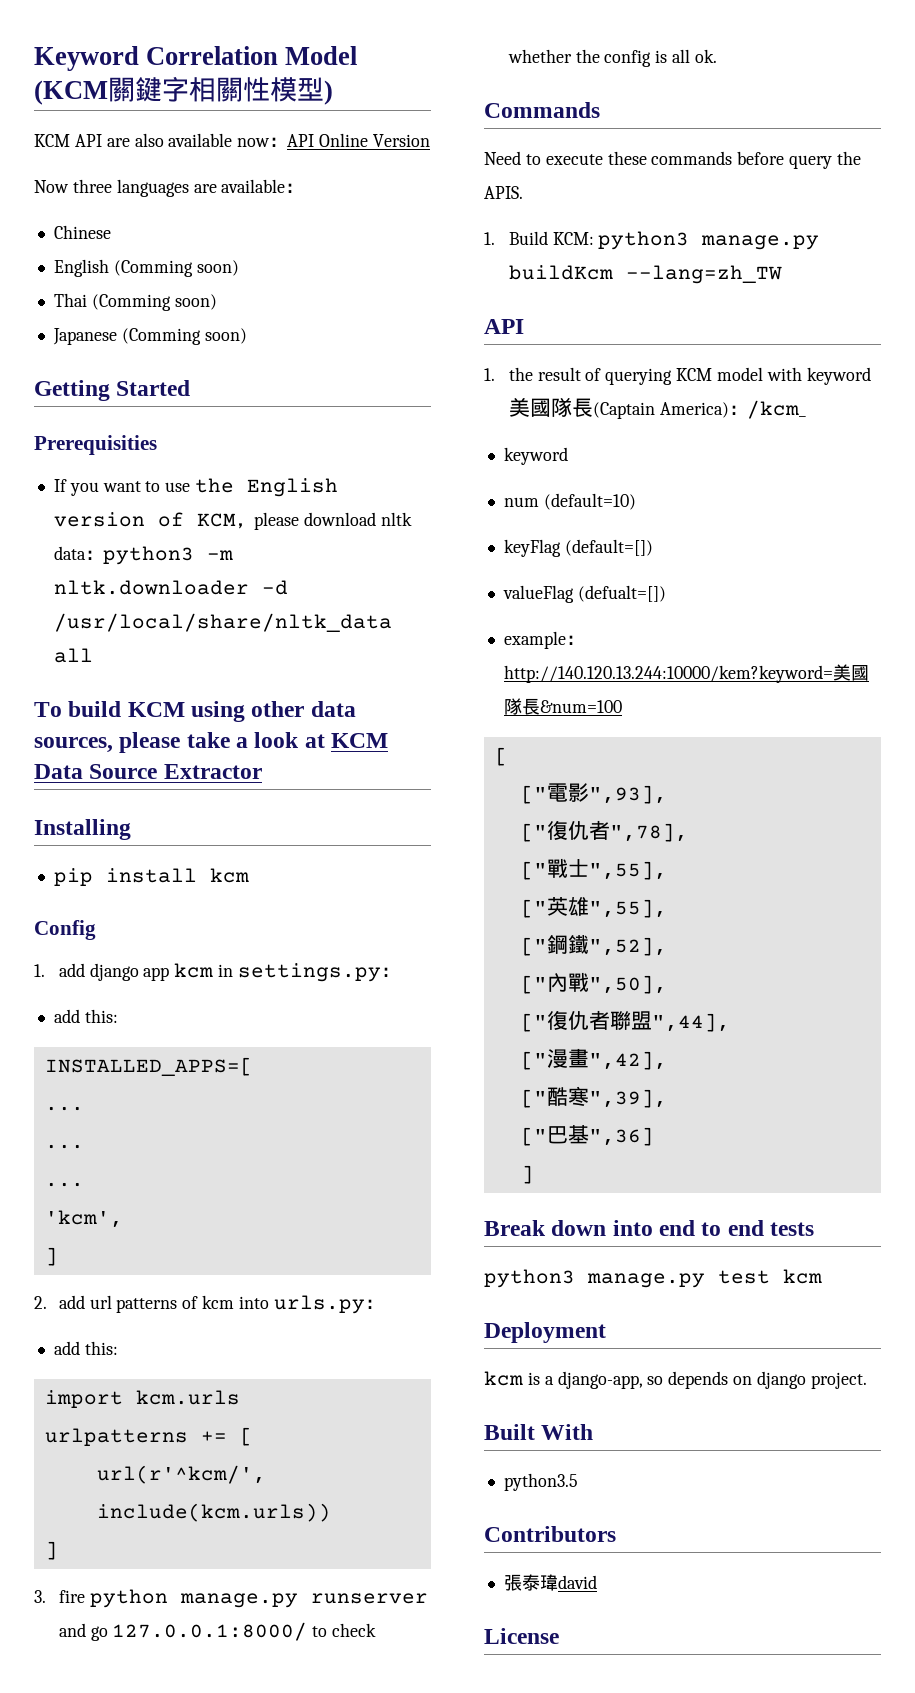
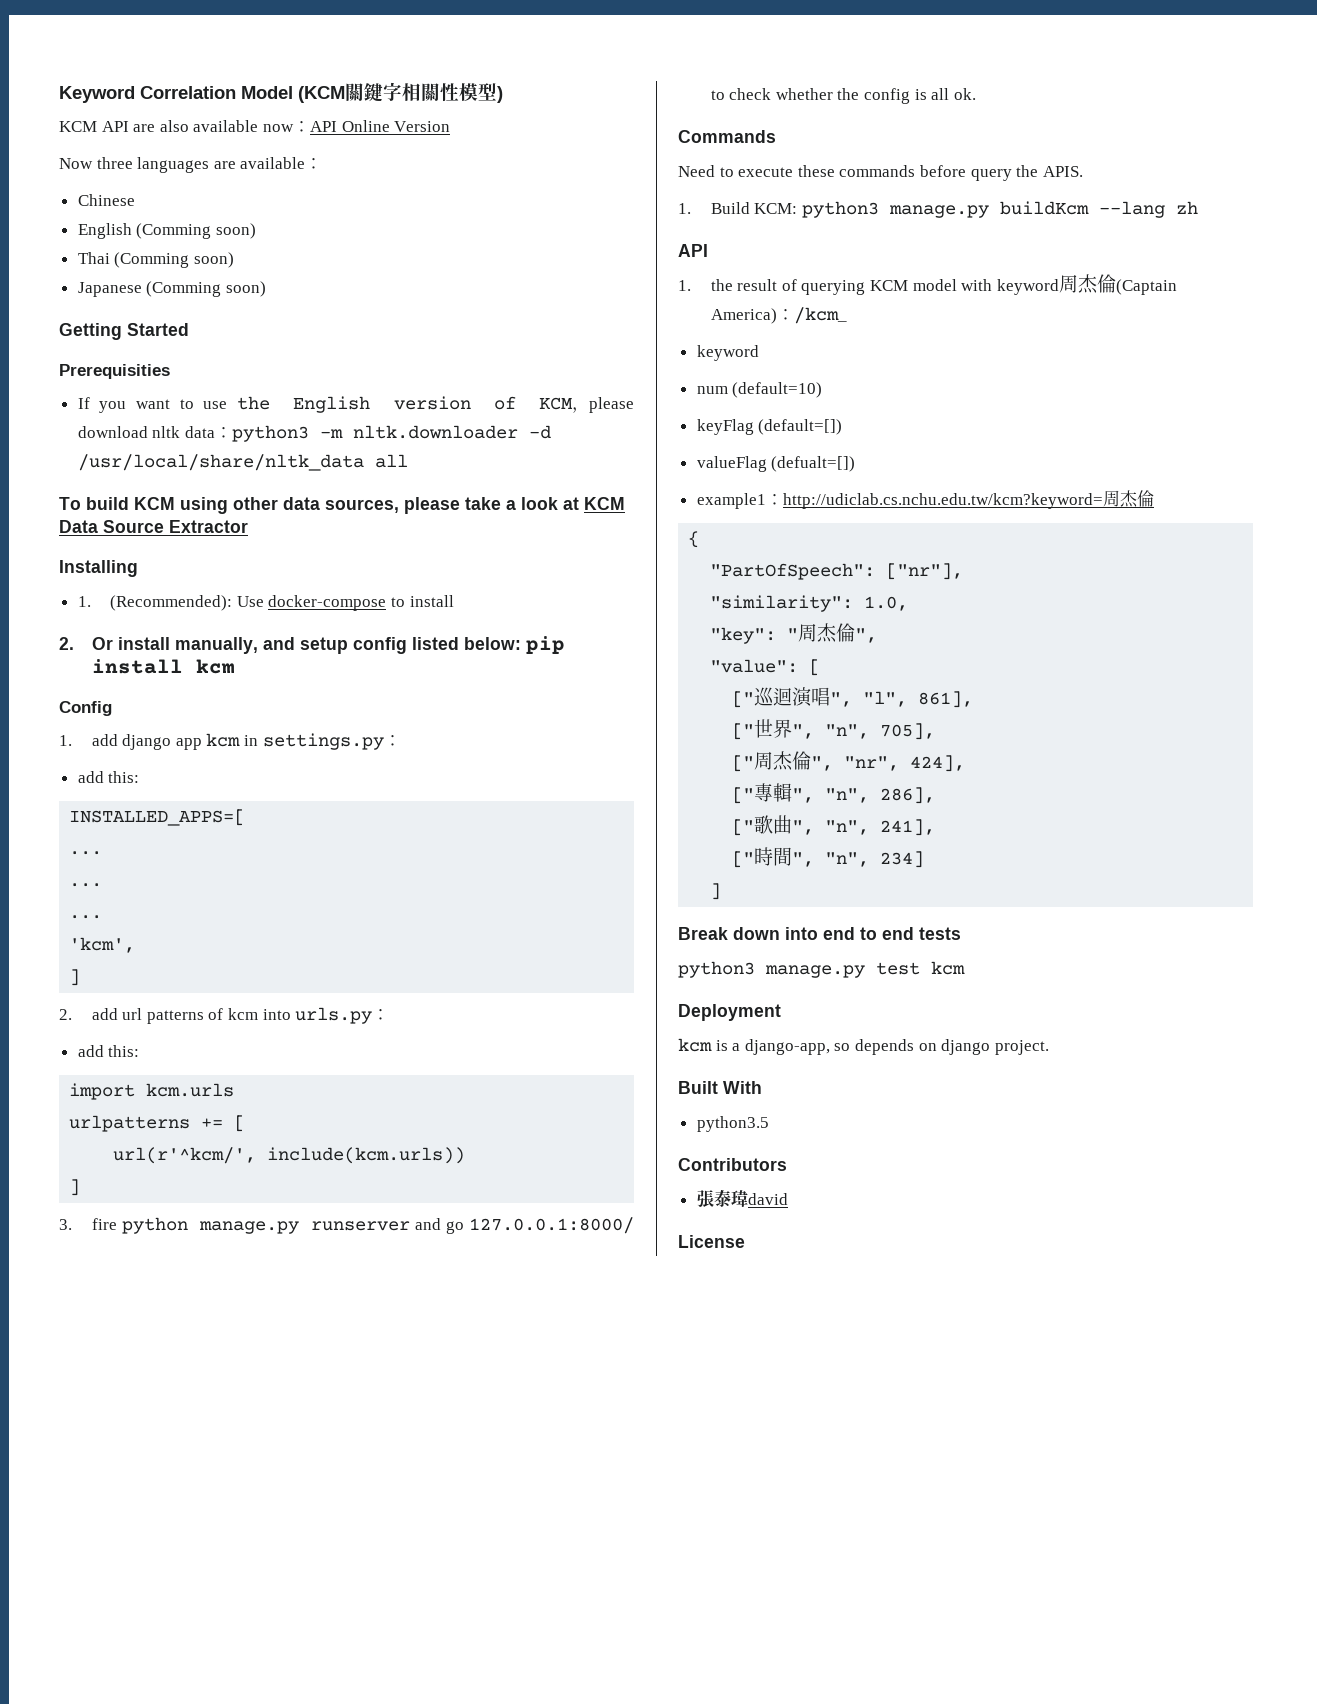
(131, 829) none -> [77,595,454,611] [59,637,521,654] 1. (Recommended): Use docker-compose to install // 2. Or install manually, and setup config listed below:
[625,265,782,284] --lang=zh_TW -> [1098,201,1198,218] --lang zh
[508,397,593,417] 美國隊長 -> [1058,274,1116,294] 周杰倫
[503,631,584,649] [503,664,869,683] [503,698,622,715] [494,747,508,766] [520,783,667,804] [520,820,688,842] [520,858,667,880] [520,896,667,918] [520,935,667,956] [520,972,667,994] [520,1010,730,1032] [520,1048,667,1070] [520,1086,667,1108] [520,1125,654,1146] example：http://140.120.13.244:10000/kem?keyword=美國隊長&num=100 // [ // ["電影",93], // ["復仇者",78], // ["戰士",55], // ["英雄",55], // ["鋼鐵",52], // ["內戰",50], // ["復仇者聯盟",44], // ["漫畫",42], // ["酷寒",39], // ["巴基",36] -> [696,490,1154,509] [688,531,700,548] [710,563,964,580] [710,595,909,612] [710,623,878,644] [710,659,821,676] [732,687,974,708] [732,719,936,740] [732,751,966,772] [732,783,936,804] [732,815,936,836] [732,847,925,868] example1：http://udiclab.cs.nchu.edu.tw/kcm?keyword=周杰倫 // { // "PartOfSpeech": ["nr"], // "similarity": 1.0, // "key": "周杰倫", // "value": [ // ["巡迴演唱", "l", 861], // ["世界", "n", 705], // ["周杰倫", "nr", 424], // ["專輯", "n", 286], // ["歌曲", "n", 241], // ["時間", "n", 234]

